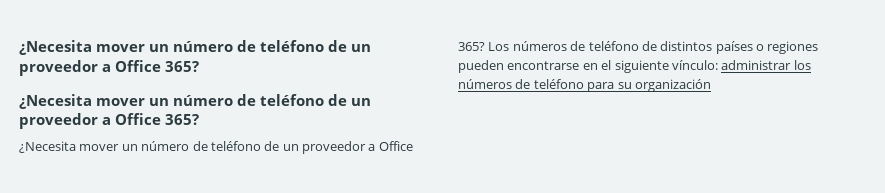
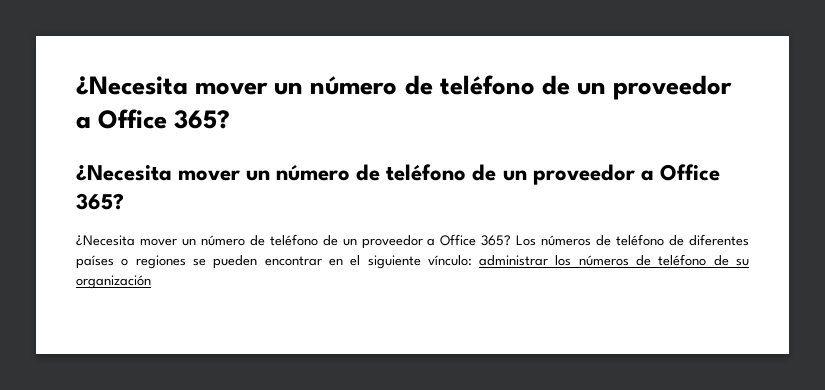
[660,41,713,51] distintos -> [689,234,750,246] diferentes
[458,60,580,73] pueden encontrarse -> [192,255,322,269] se pueden encontrar
[587,82,615,92] para -> [713,255,729,266] de

